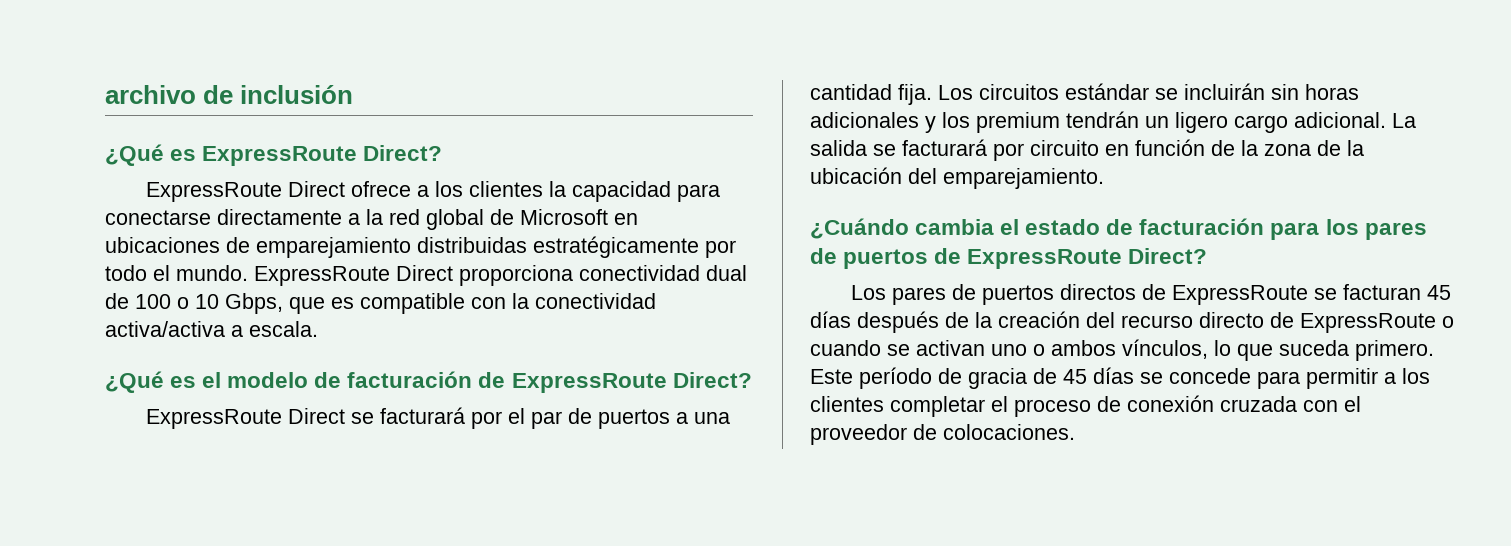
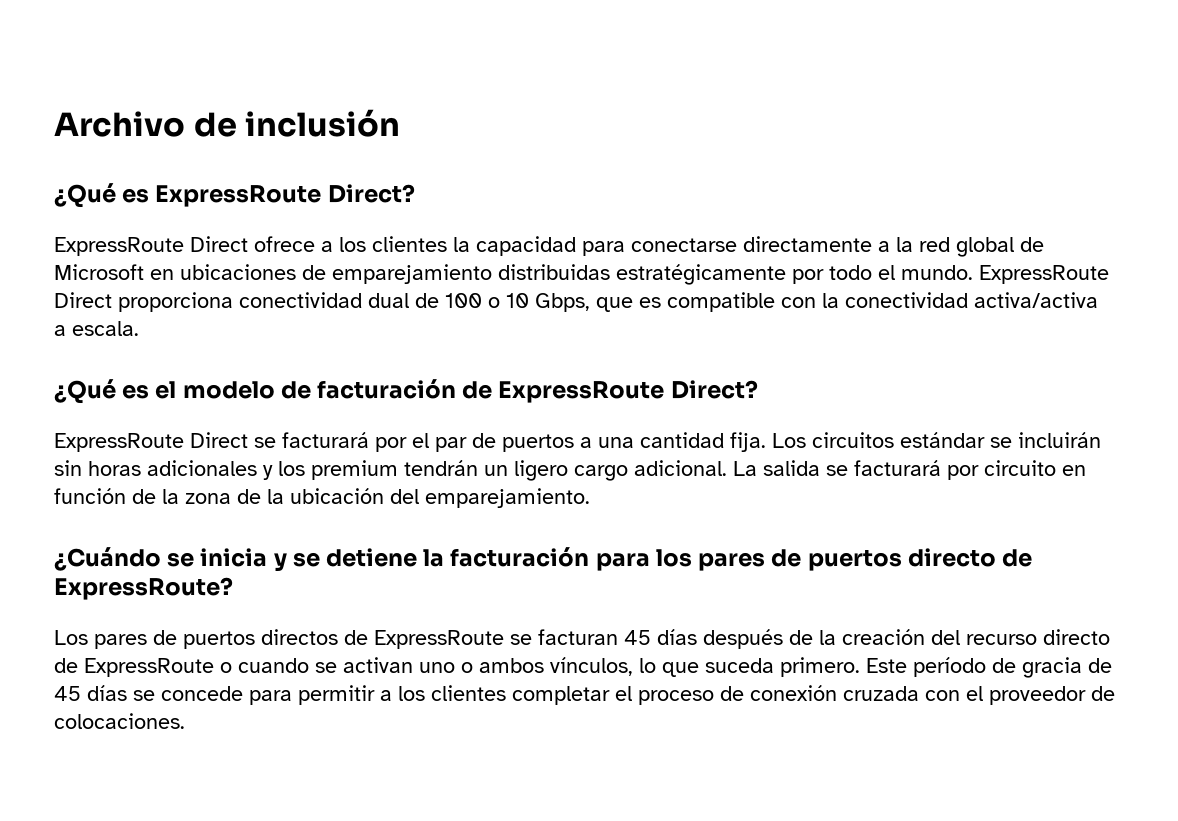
[105,85,196,104] archivo -> [54,111,185,137] Archivo
[915,219,1134,235] cambia el estado de -> [167,548,445,571] se inicia y se detiene la
[934,248,1208,269] de ExpressRoute Direct? -> [907,548,1032,567] [54,577,233,600] directo de ExpressRoute?

